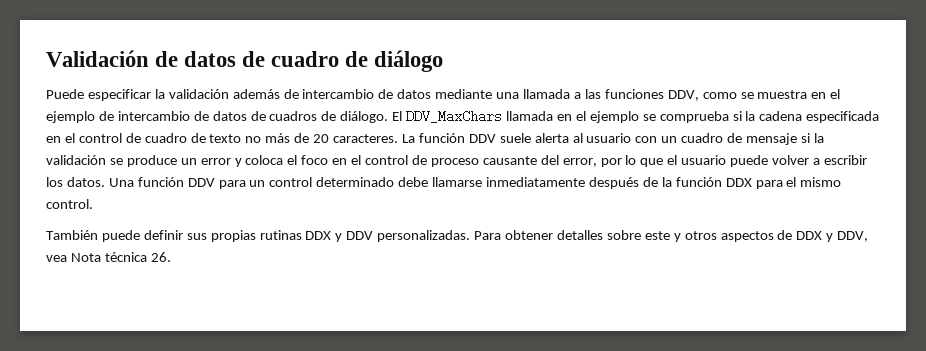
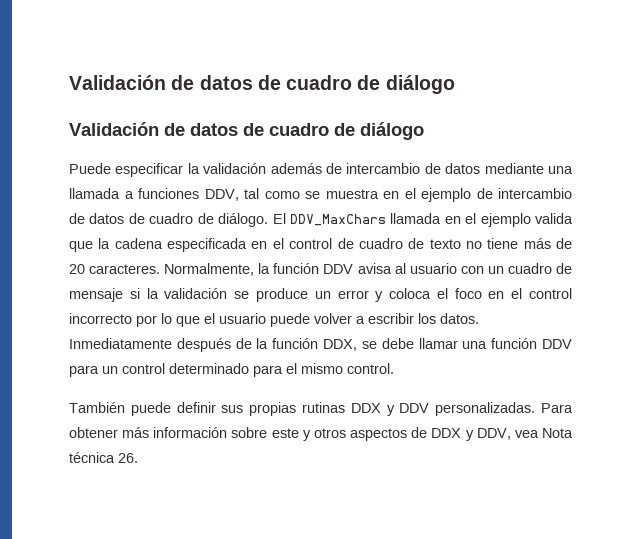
[46,50,444,72] Validación de datos de cuadro de diálogo -> [69,75,455,94] [69,122,424,140] Validación de datos de cuadro de diálogo // Validación de datos de cuadro de diálogo
[584,89,601,99] las -> (134, 195) none
(699, 95) none -> [244,188,259,199] tal
[269,111,318,121] cuadros -> [149,213,194,224] cuadro
[642,111,742,123] se comprueba si -> [535,213,573,224] [69,241,93,252] valida que
(262, 139) none -> [487,238,519,249] tiene
[401,133,569,143] La función DDV suele alerta -> [164,263,392,276] Normalmente, la función DDV avisa
[411,155,597,167] de proceso causante del error, -> [69,313,132,324] incorrecto
[108,178,134,187] Una -> [69,338,488,352] Inmediatamente después de la función DDX, se debe llamar una
[398,177,752,189] debe llamarse inmediatamente después de la función DDX -> (249, 368) none
[556,230,603,240] detalles -> [122,427,228,438] más información

